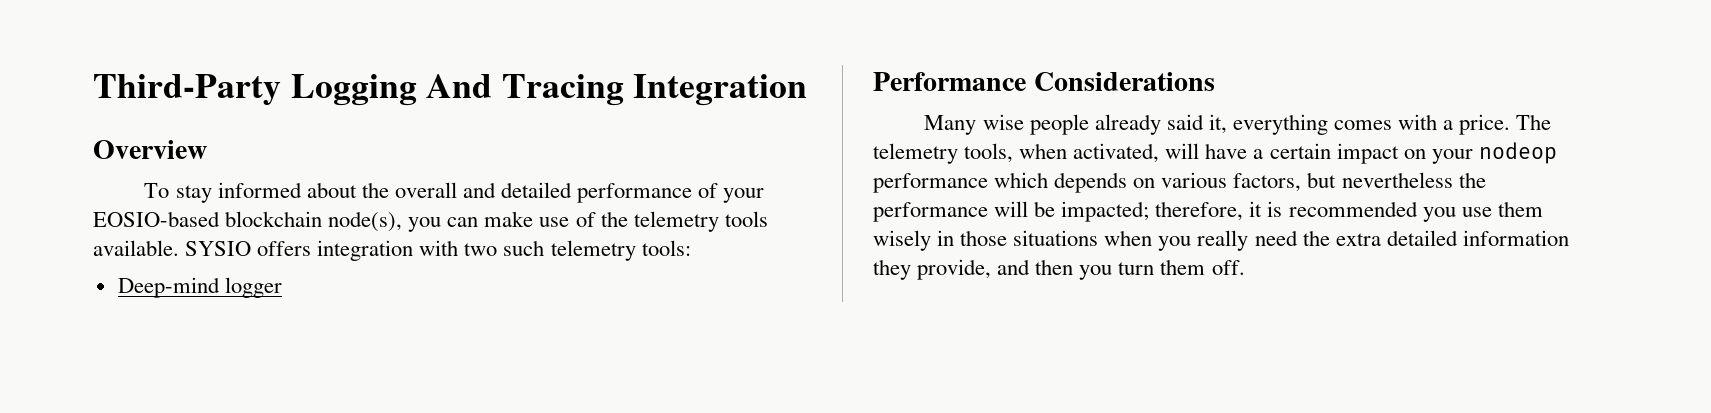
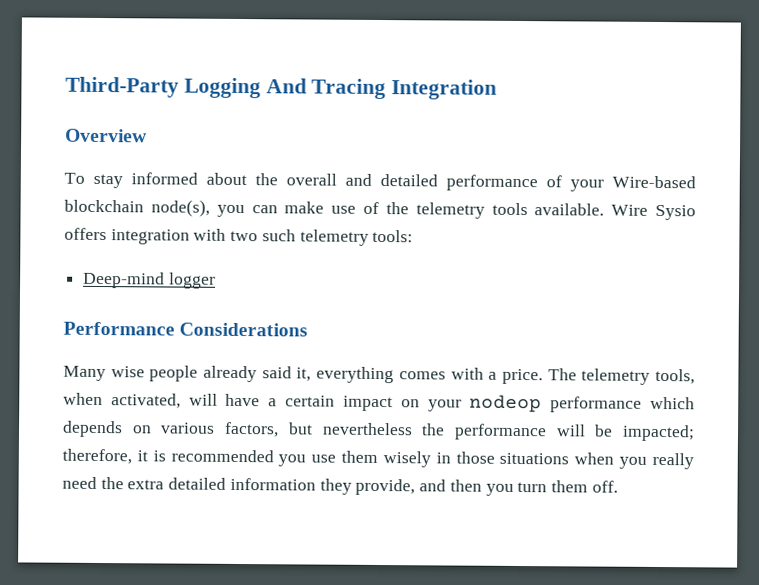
[93,211,220,227] EOSIO-based -> [612,175,696,189] Wire-based
[185,241,252,256] SYSIO -> [611,204,696,221] Wire Sysio

